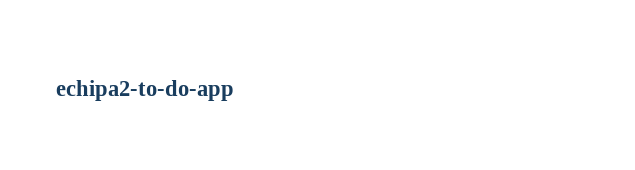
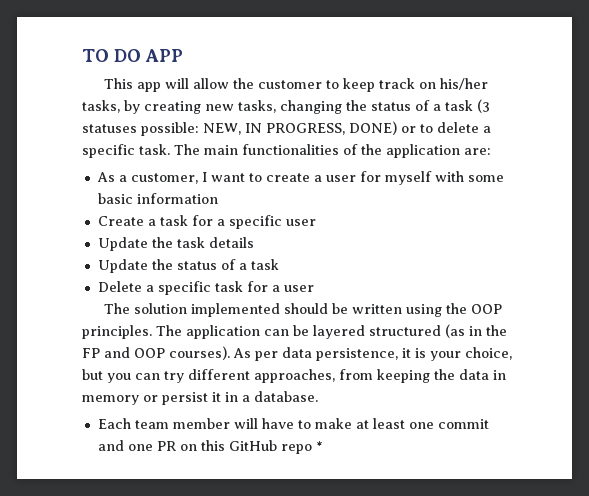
[56,80,234,101] echipa2-to-do-app -> [82,49,183,62] [103,78,488,92] [82,99,490,114] [82,121,491,136] [82,144,491,158] [96,171,504,185] [97,193,218,204] [97,215,316,229] [97,237,254,251] [97,259,279,273] [97,281,314,295] [103,303,502,317] [82,324,507,339] [82,346,512,361] [82,369,506,383] [82,391,318,405] [97,418,489,429] [97,440,323,454] TO DO APP // This app will allow the customer to keep track on his/her tasks, by creating new tasks, changing the status of a task (3 statuses possible: NEW, IN PROGRESS, DONE) or to delete a specific task. The main functionalities of the application are: // As a customer, I want to create a user for myself with some basic information // Create a task for a specific user // Update the task details // Update the status of a task // Delete a specific task for a user // The solution implemented should be written using the OOP principles. The application can be layered structured (as in the FP and OOP courses). As per data persistence, it is your choice, but you can try different approaches, from keeping the data in memory or persist it in a database. // Each team member will have to make at least one commit and one PR on this GitHub repo *

